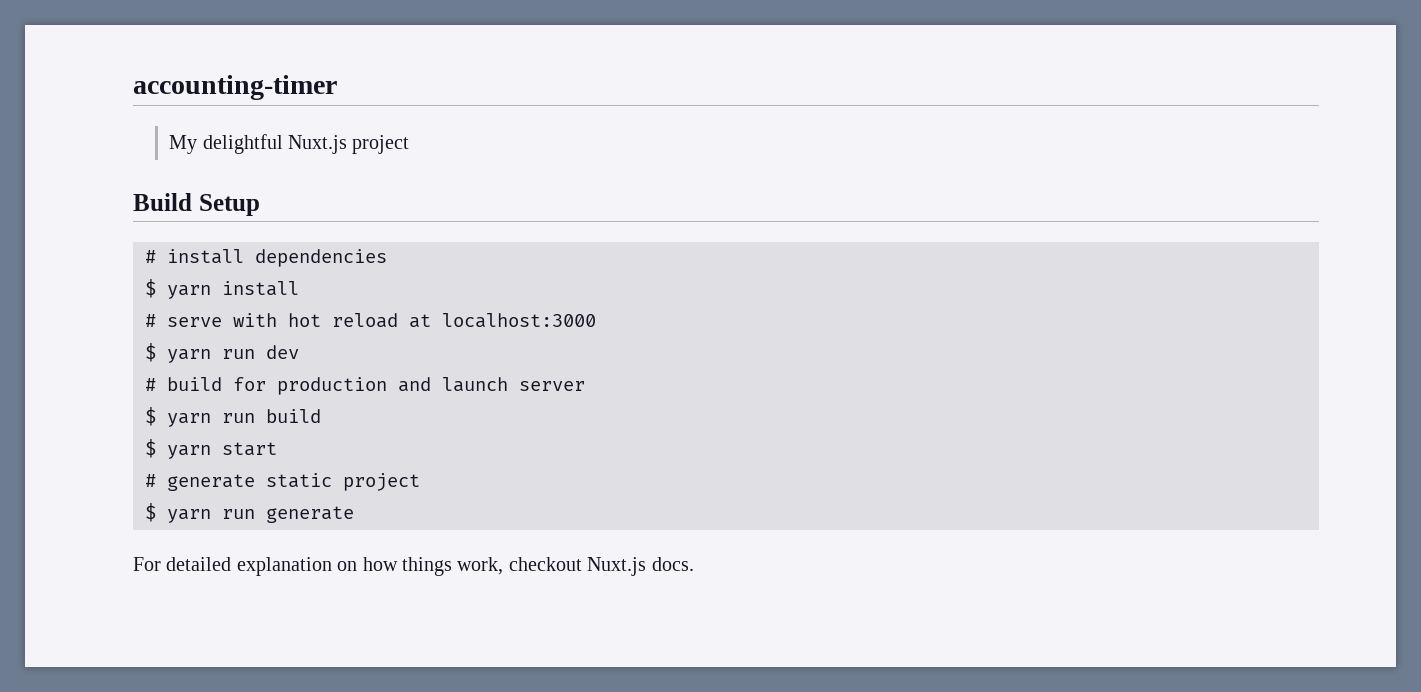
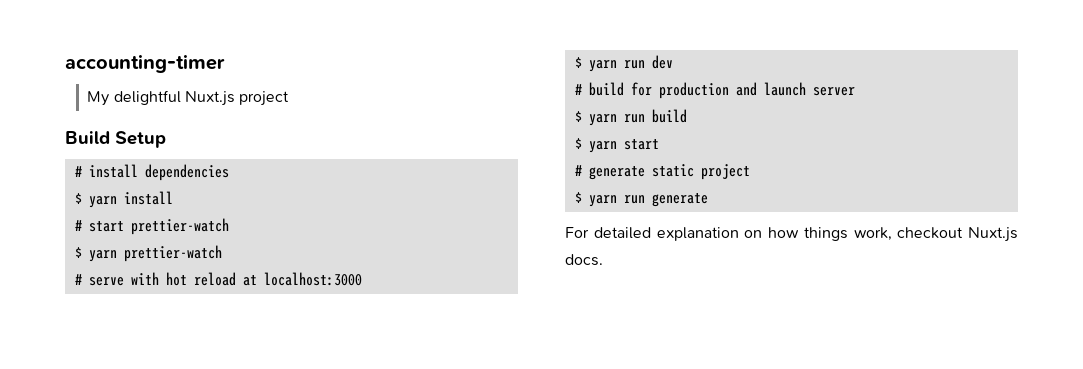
(299, 288) none -> [74,218,229,235] [74,245,222,262] // # start prettier-watch // $ yarn prettier-watch

